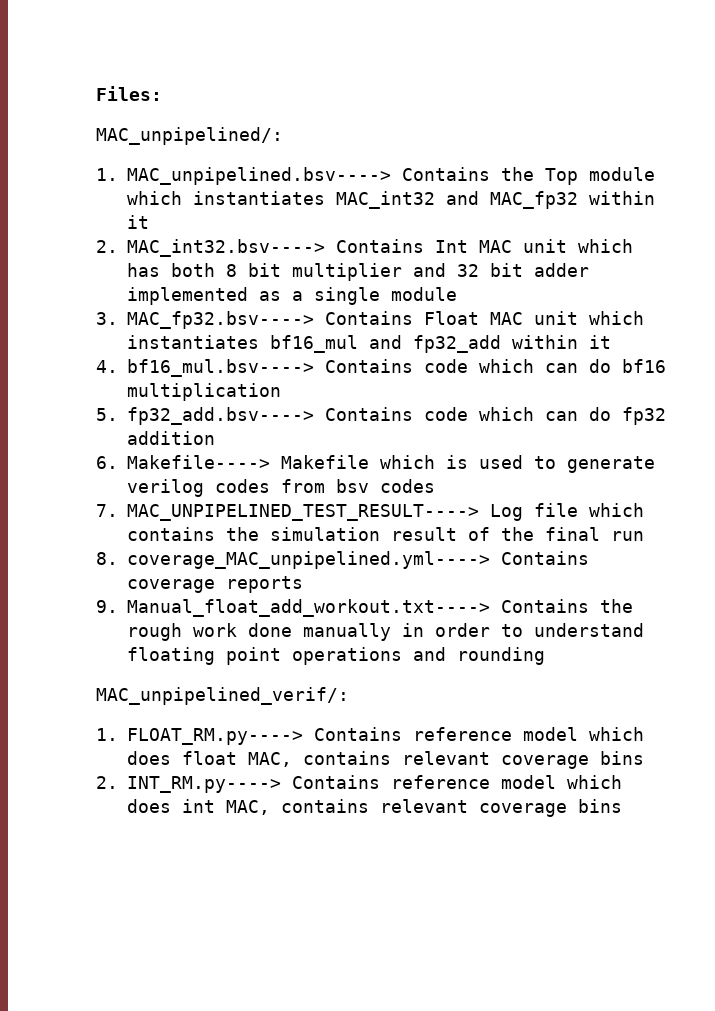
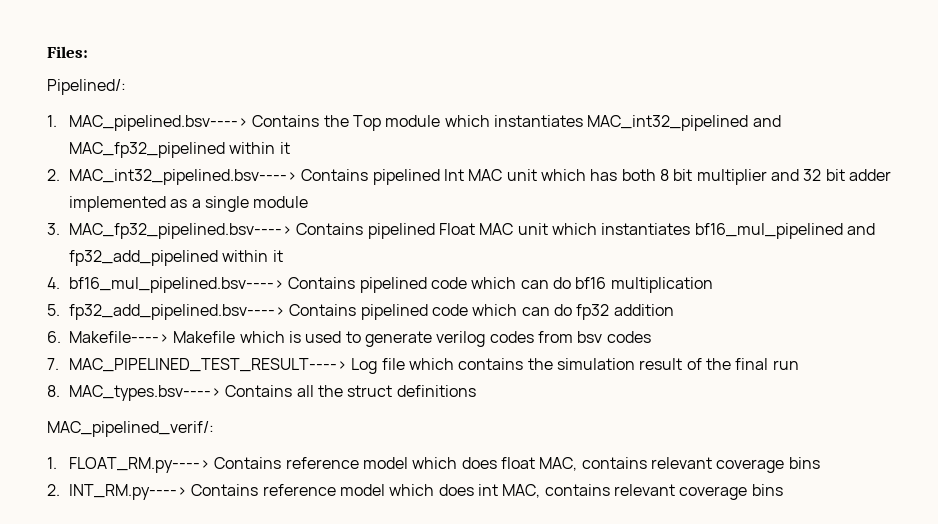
[96,127,283,145] [96,167,391,185] MAC_unpipelined/: // 1. MAC_unpipelined.bsv----> -> [47,79,126,95] [47,115,249,131] Pipelined/: // 1. MAC_pipelined.bsv---->
[336,191,578,209] MAC_int32 and MAC_fp32 -> [587,115,781,131] [69,142,226,158] MAC_int32_pipelined and MAC_fp32_pipelined
[127,239,424,257] MAC_int32.bsv----> Contains -> [69,169,440,185] MAC_int32_pipelined.bsv----> Contains pipelined
[127,311,413,329] MAC_fp32.bsv----> Contains -> [69,223,435,239] MAC_fp32_pipelined.bsv----> Contains pipelined
[270,335,501,353] bf16_mul and fp32_add -> [694,223,876,239] [69,250,219,266] bf16_mul_pipelined and fp32_add_pipelined
[127,359,413,377] bf16_mul.bsv----> Contains -> [69,277,427,293] bf16_mul_pipelined.bsv----> Contains pipelined
[127,407,413,425] fp32_add.bsv----> Contains -> [69,304,428,320] fp32_add_pipelined.bsv----> Contains pipelined
[127,504,479,521] MAC_UNPIPELINED_TEST_RESULT----> -> [69,358,348,372] MAC_PIPELINED_TEST_RESULT---->
[127,551,589,569] [127,576,303,593] [96,599,633,617] [127,623,644,641] [127,647,545,665] [96,687,349,705] coverage_MAC_unpipelined.yml----> Contains coverage reports // 9. Manual_float_add_workout.txt----> Contains the rough work done manually in order to understand floating point operations and rounding // MAC_unpipelined_verif/: -> [69,385,476,401] [47,421,214,437] MAC_types.bsv----> Contains all the struct definitions // MAC_pipelined_verif/:

